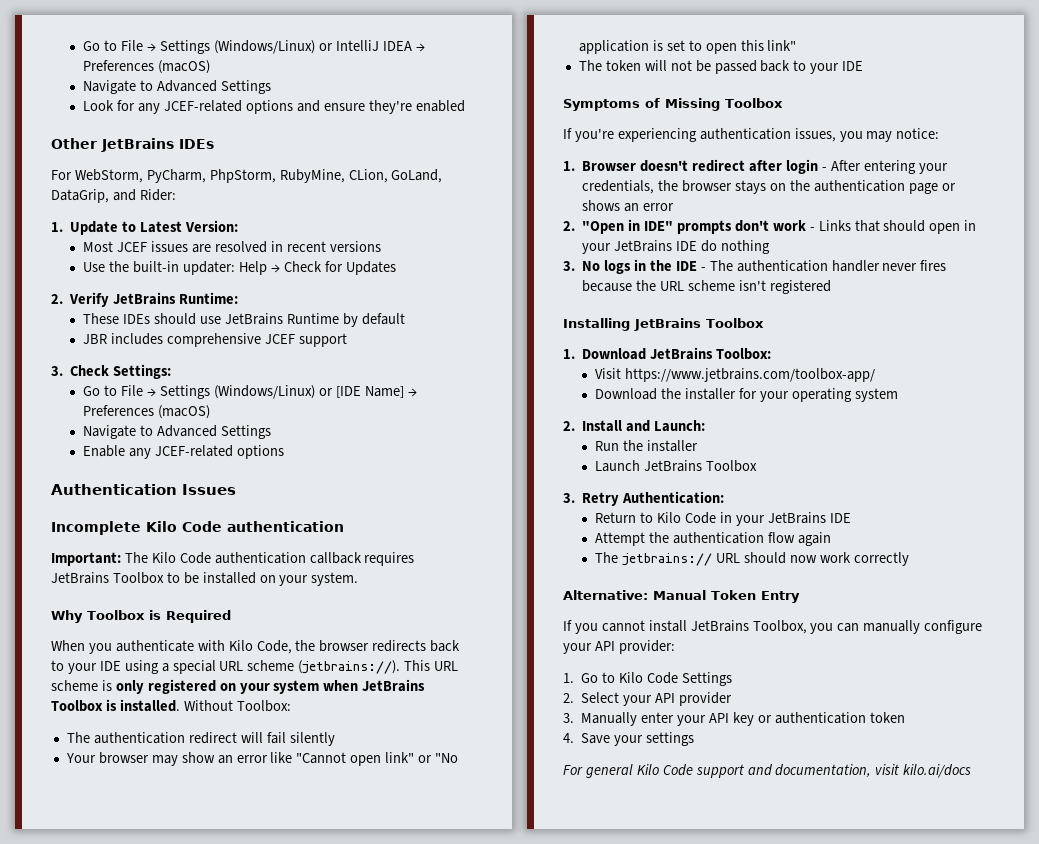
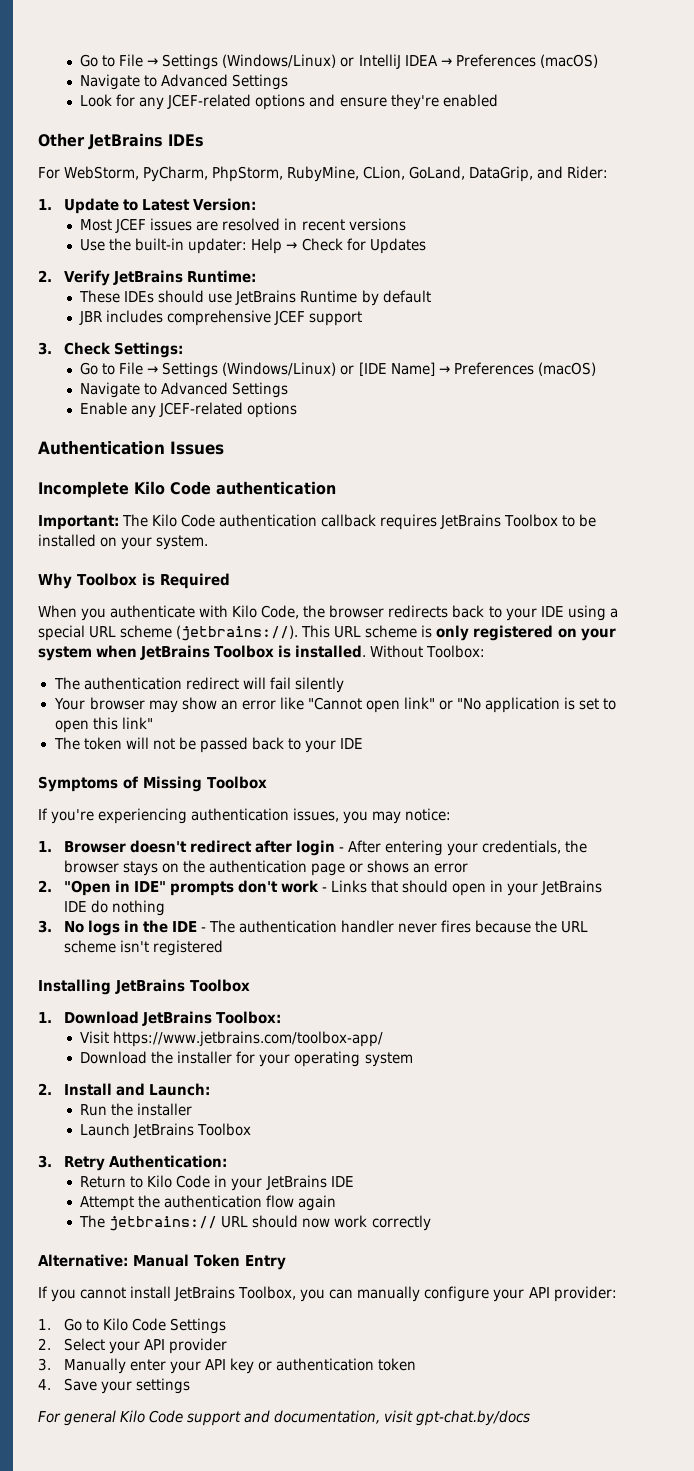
[903,764,972,778] kilo.ai/docs -> [416,1410,531,1426] gpt-chat.by/docs

